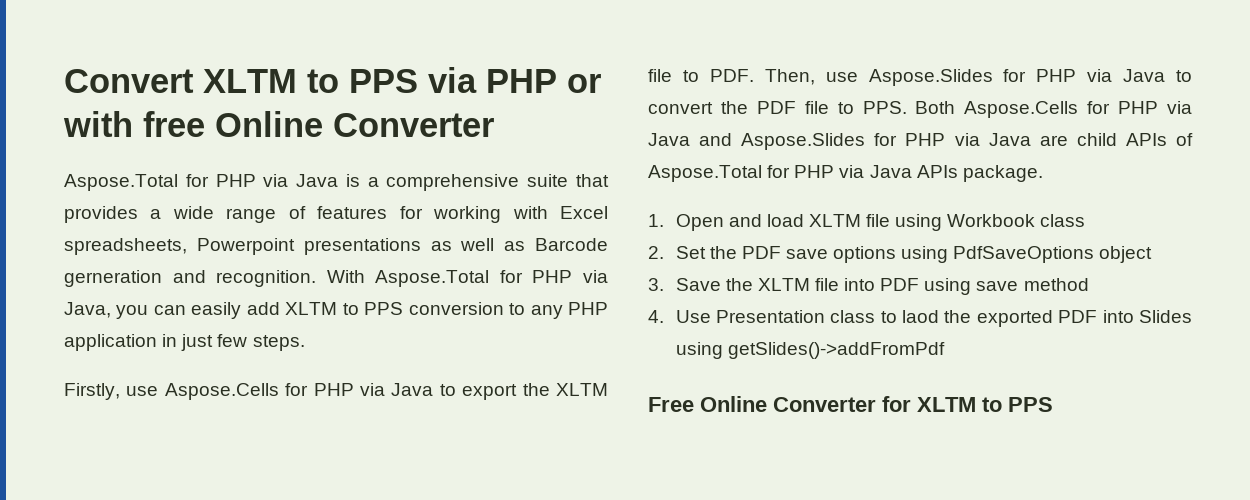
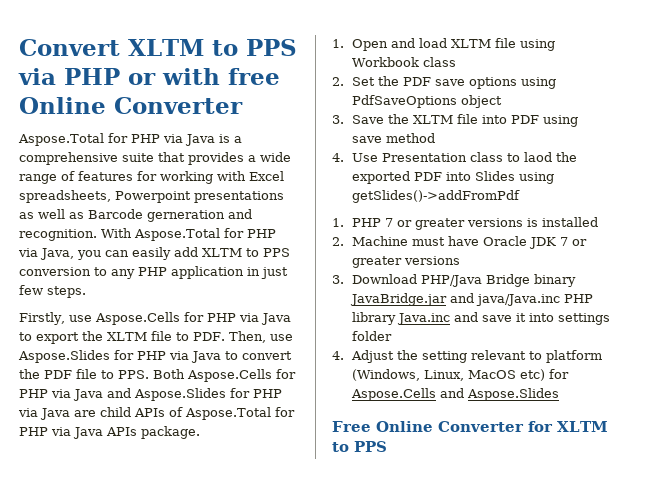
(945, 350) none -> [332,217,598,230] [332,236,587,249] [351,256,460,268] [332,274,576,287] [349,293,593,306] [351,312,610,325] [351,331,392,341] [332,350,602,363] [351,369,569,381] [350,388,559,401] // 1. PHP 7 or greater versions is installed // 2. Machine must have Oracle JDK 7 or greater versions // 3. Download PHP/Java Bridge binary JavaBridge.jar and java/Java.inc PHP library Java.inc and save it into settings folder // 4. Adjust the setting relevant to platform (Windows, Linux, MacOS etc) for Aspose.Cells and Aspose.Slides

